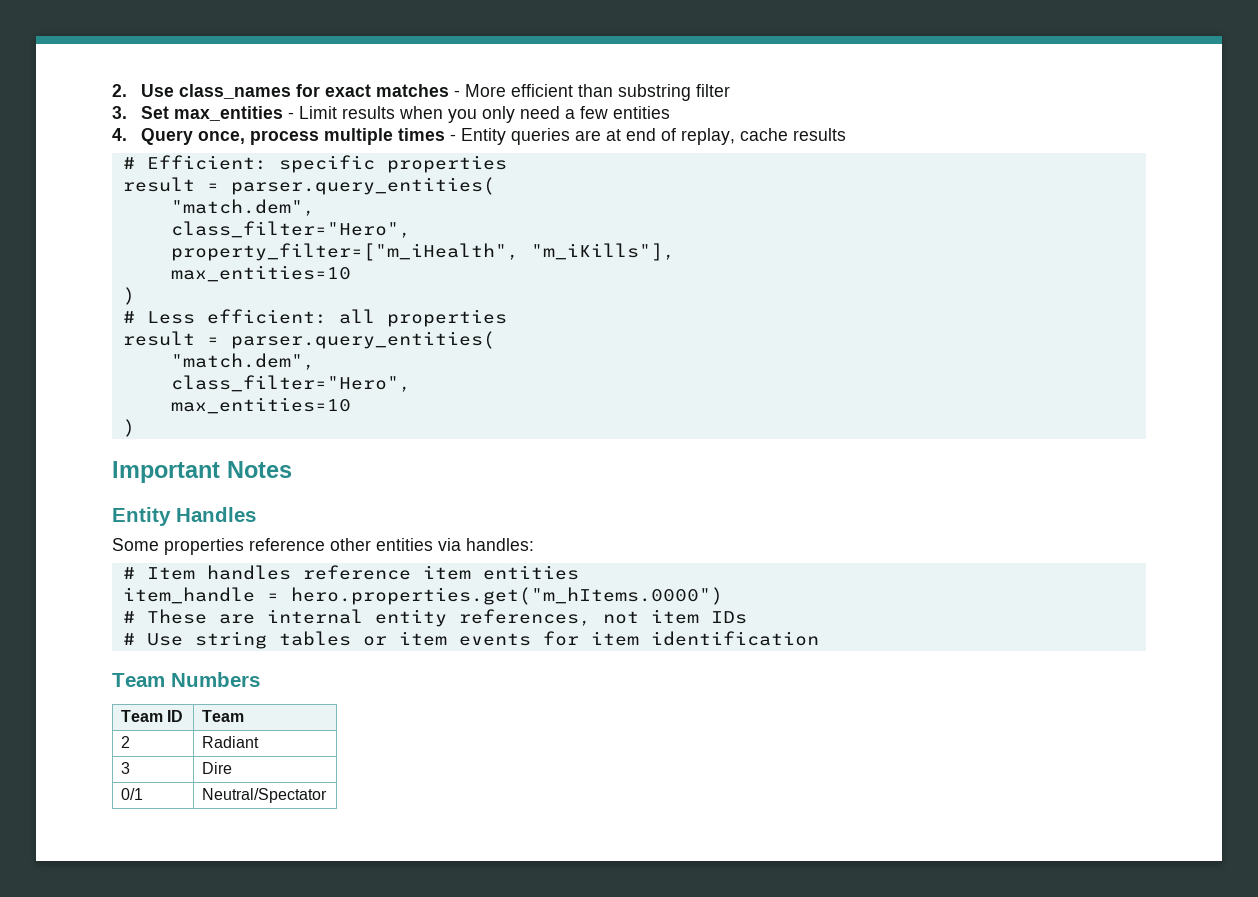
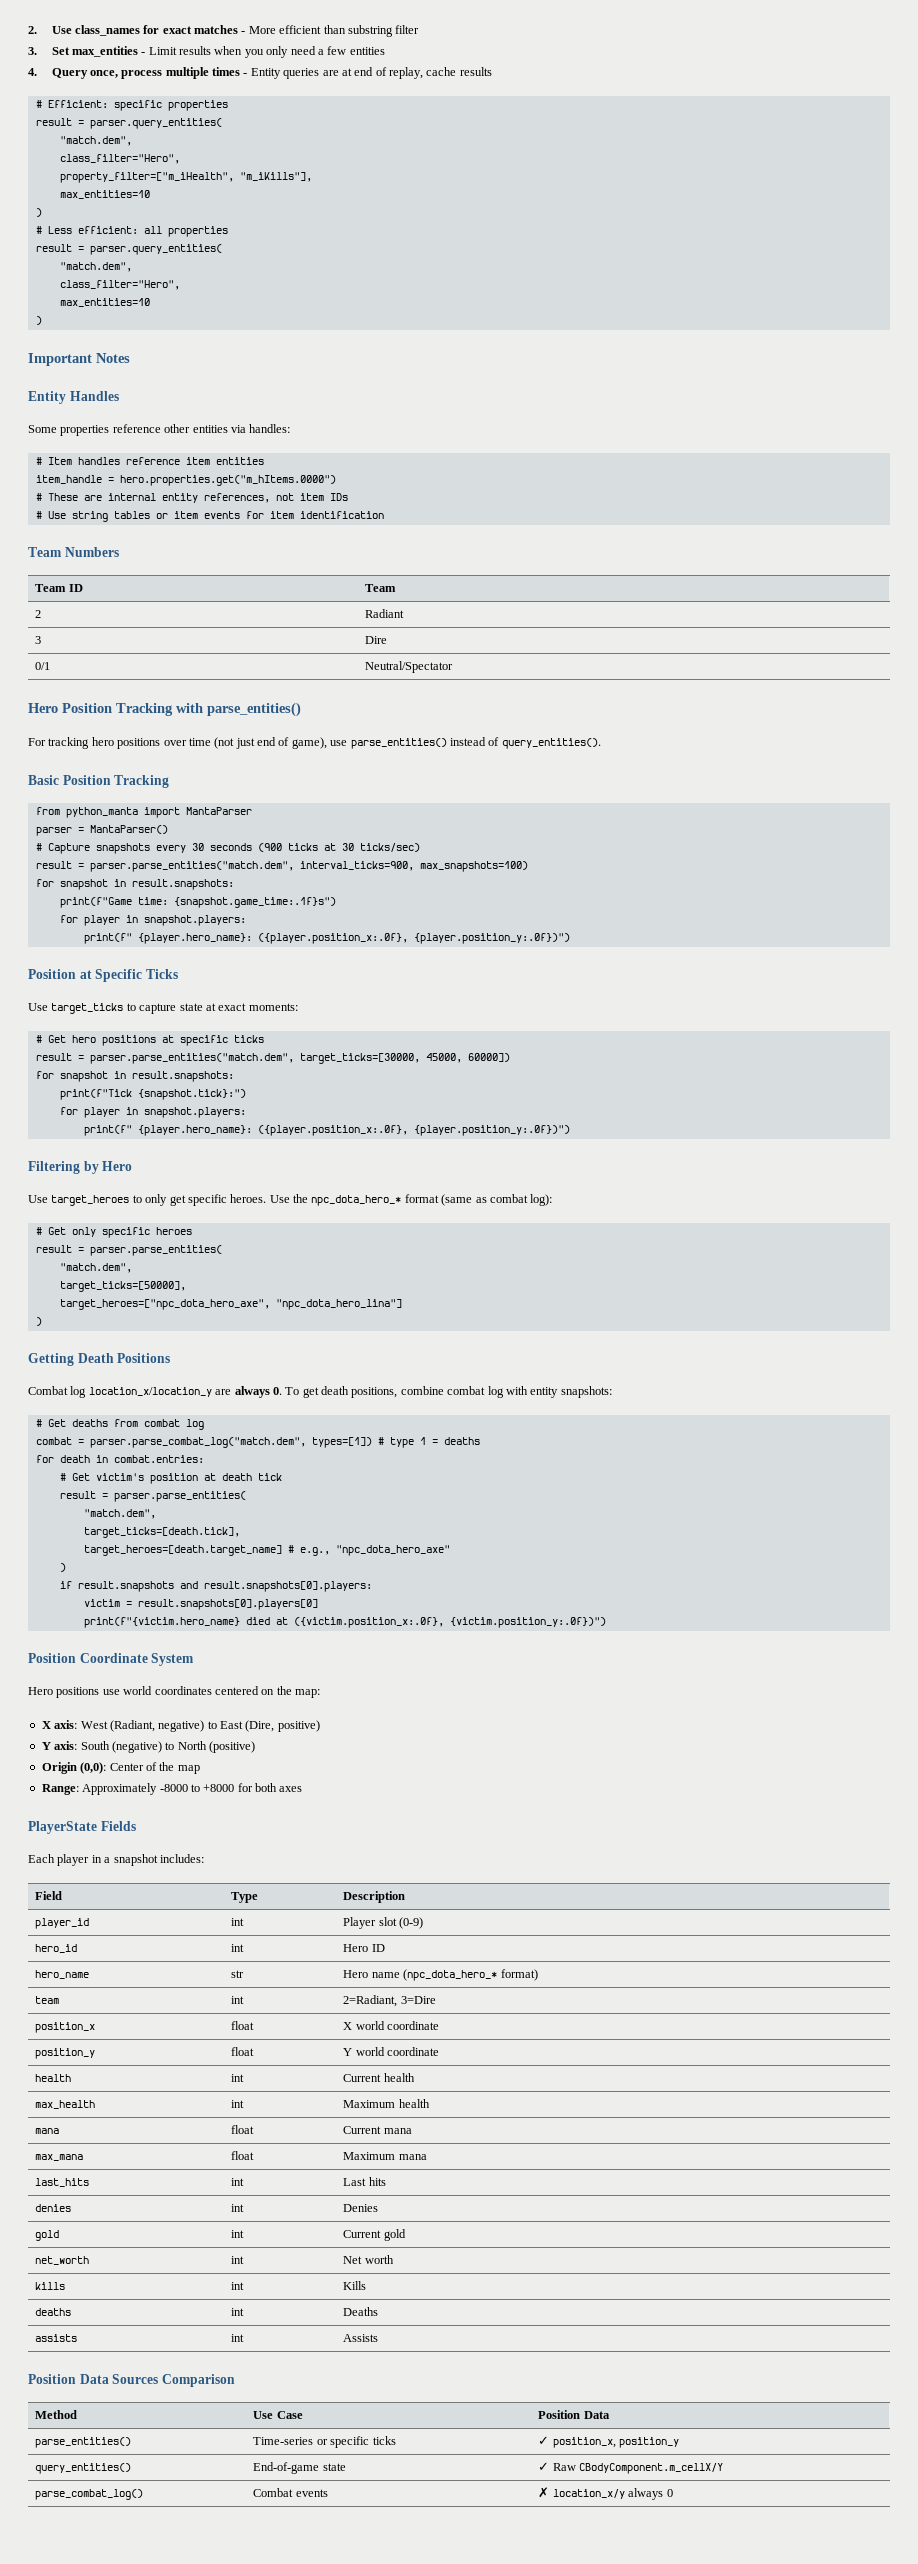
(327, 795) none -> [28,702,301,717] [28,737,601,749] [28,775,170,788] [35,807,252,818] [35,825,168,836] [35,843,420,854] [35,861,528,872] [35,879,234,890] [59,897,336,908] [59,915,246,926] [83,933,570,944] [28,969,178,982] [28,1003,298,1014] [35,1035,264,1046] [35,1053,510,1064] [35,1071,234,1082] [59,1089,246,1100] [59,1107,246,1118] [83,1125,570,1136] [28,1161,133,1174] [28,1194,553,1206] [35,1227,192,1238] [35,1245,222,1256] [59,1263,132,1273] [59,1281,186,1292] [59,1299,402,1310] [35,1317,42,1326] [28,1353,171,1366] [28,1386,612,1398] [35,1419,204,1430] [35,1437,480,1448] [35,1455,204,1463] [59,1473,282,1484] [59,1491,246,1502] [83,1509,156,1519] [83,1527,240,1538] [83,1545,450,1556] [59,1563,66,1572] [59,1581,372,1592] [83,1599,318,1610] [83,1617,606,1628] [28,1653,195,1666] [28,1686,320,1698] [41,1720,320,1732] [41,1741,255,1753] [41,1762,200,1774] [41,1783,303,1795] [28,1821,136,1834] [28,1854,204,1866] [35,1891,63,1900] [231,1892,259,1903] [343,1891,406,1903] [35,1918,90,1929] [231,1918,245,1926] [343,1917,424,1929] [35,1944,78,1953] [231,1944,245,1952] [343,1944,385,1952] [35,1970,90,1979] [231,1970,245,1978] [343,1969,538,1981] [35,1996,60,2004] [231,1996,245,2004] [343,1995,436,2007] [35,2022,96,2033] [231,2021,255,2030] [343,2021,440,2030] [35,2048,96,2059] [231,2047,255,2056] [343,2047,440,2056] [35,2074,72,2082] [231,2074,245,2082] [343,2073,415,2082] [35,2100,96,2109] [231,2100,245,2108] [343,2099,430,2108] [35,2128,60,2134] [231,2125,255,2134] [343,2126,412,2134] [35,2154,84,2161] [231,2151,255,2160] [343,2152,427,2160] [35,2178,90,2187] [231,2178,245,2186] [343,2177,386,2186] [35,2204,72,2212] [231,2204,245,2212] [343,2204,379,2212] [35,2230,60,2241] [231,2230,245,2238] [343,2229,406,2241] [35,2256,90,2265] [231,2256,245,2264] [343,2255,394,2264] [35,2282,66,2290] [231,2282,245,2290] [343,2281,367,2290] [35,2308,72,2316] [231,2308,245,2316] [343,2307,379,2316] [35,2334,78,2342] [231,2334,245,2342] [343,2334,379,2342] [28,2374,235,2387] [35,2410,78,2419] [253,2411,303,2419] [538,2410,610,2419] [35,2437,132,2448] [253,2436,396,2448] [538,2436,680,2448] [35,2463,132,2474] [253,2462,346,2474] [538,2462,724,2474] [35,2489,144,2500] [253,2488,328,2497] [538,2487,673,2500] // Hero Position Tracking with parse_entities() // For tracking hero positions over time (not just end of game), use parse_entities() instead of query_entities(). // Basic Position Tracking // from python_manta import MantaParser // parser = MantaParser() // # Capture snapshots every 30 seconds (900 ticks at 30 ticks/sec) // result = parser.parse_entities("match.dem", interval_ticks=900, max_snapshots=100) // for snapshot in result.snapshots: // print(f"Game time: {snapshot.game_time:.1f}s") // for player in snapshot.players: // print(f" {player.hero_name}: ({player.position_x:.0f}, {player.position_y:.0f})") // Position at Specific Ticks // Use target_ticks to capture state at exact moments: // # Get hero positions at specific ticks // result = parser.parse_entities("match.dem", target_ticks=[30000, 45000, 60000]) // for snapshot in result.snapshots: // print(f"Tick {snapshot.tick}:") // for player in snapshot.players: // print(f" {player.hero_name}: ({player.position_x:.0f}, {player.position_y:.0f})") // Filtering by Hero // Use target_heroes to only get specific heroes. Use the npc_dota_hero_* format (same as combat log): // # Get only specific heroes // result = parser.parse_entities( // "match.dem", // target_ticks=[50000], // target_heroes=["npc_dota_hero_axe", "npc_dota_hero_lina"] // ) // Getting Death Positions // Combat log location_x/location_y are always 0. To get death positions, combine combat log with entity snapshots: // # Get deaths from combat log // combat = parser.parse_combat_log("match.dem", types=[1]) # type 1 = deaths // for death in combat.entries: // # Get victim's position at death tick // result = parser.parse_entities( // "match.dem", // target_ticks=[death.tick], // target_heroes=[death.target_name] # e.g., "npc_dota_hero_axe" // ) // if result.snapshots and result.snapshots[0].players: // victim = result.snapshots[0].players[0] // print(f"{victim.hero_name} died at ({victim.position_x:.0f}, {victim.position_y:.0f})") // Position Coordinate System // Hero positions use world coordinates centered on the map: // X axis: West (Radiant, negative) to East (Dire, positive) // Y axis: South (negative) to North (positive) // Origin (0,0): Center of the map // Range: Approximately -8000 to +8000 for both axes // PlayerState Fields // Each player in a snapshot includes: // Field | Type | Description // player_id | int | Player slot (0-9) // hero_id | int | Hero ID // hero_name | str | Hero name (npc_dota_hero_* format) // team | int | 2=Radiant, 3=Dire // position_x | float | X world coordinate // position_y | float | Y world coordinate // health | int | Current health // max_health | int | Maximum health // mana | float | Current mana // max_mana | float | Maximum mana // last_hits | int | Last hits // denies | int | Denies // gold | int | Current gold // net_worth | int | Net worth // kills | int | Kills // deaths | int | Deaths // assists | int | Assists // Position Data Sources Comparison // Method | Use Case | Position Data // parse_entities() | Time-series or specific ticks | ✓ position_x, position_y // query_entities() | End-of-game state | ✓ Raw CBodyComponent.m_cellX/Y // parse_combat_log() | Combat events | ✗ location_x/y always 0

